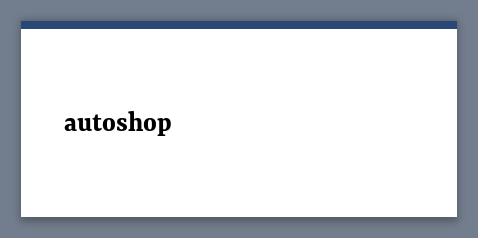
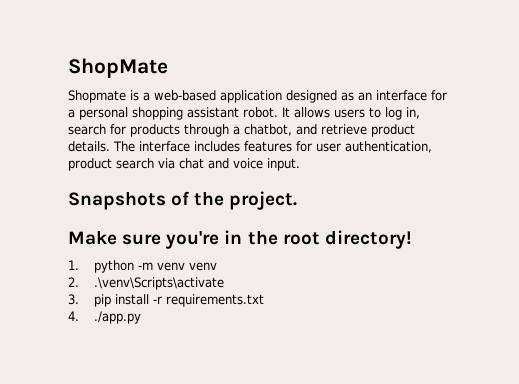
[64,111,172,136] autoshop -> [68,58,168,78] [68,90,447,103] [68,107,420,120] [68,124,415,137] [68,141,432,153] [68,158,300,171] [68,191,298,210] [68,230,412,249] [68,260,217,273] [68,277,224,290] [68,294,264,307] [68,311,141,324] ShopMate // Shopmate is a web-based application designed as an interface for a personal shopping assistant robot. It allows users to log in, search for products through a chatbot, and retrieve product details. The interface includes features for user authentication, product search via chat and voice input. // Snapshots of the project. // Make sure you're in the root directory! // 1. python -m venv venv // 2. .\venv\Scripts\activate // 3. pip install -r requirements.txt // 4. ./app.py

